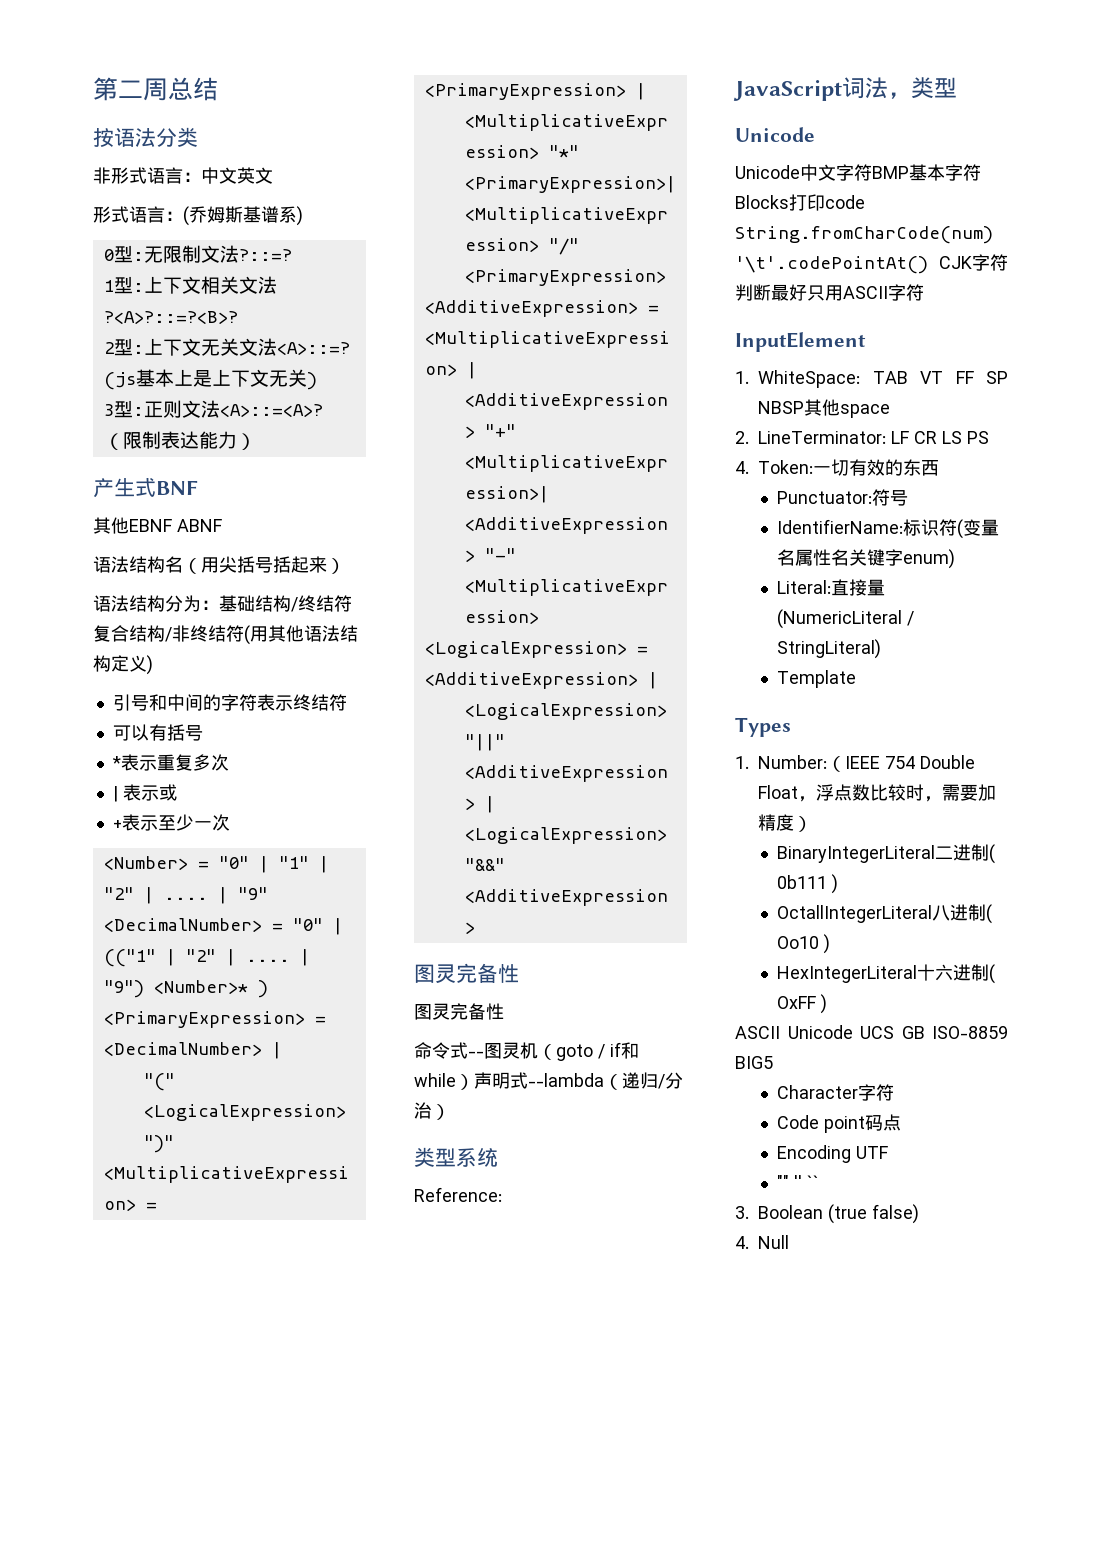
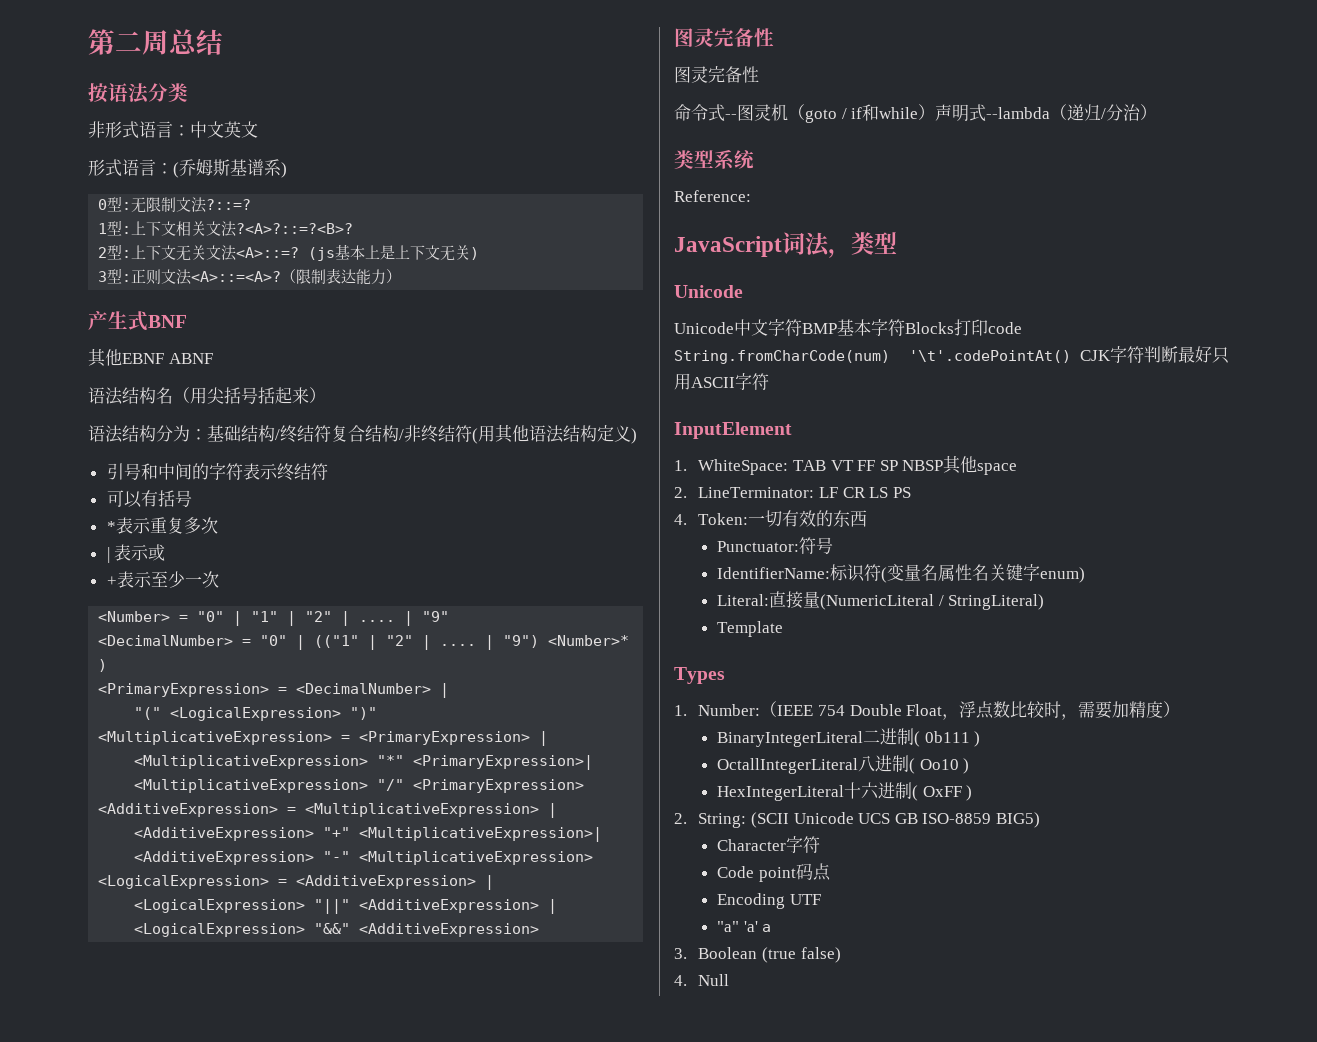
[735,1026,780,1039] ASCII -> [674,812,789,828] 2. String: (SCII
[735,1056,773,1069] BIG5 -> [995,812,1040,828] BIG5)
[777,1175,820,1189] "" '' `` -> [717,921,772,932] "a" 'a' a

